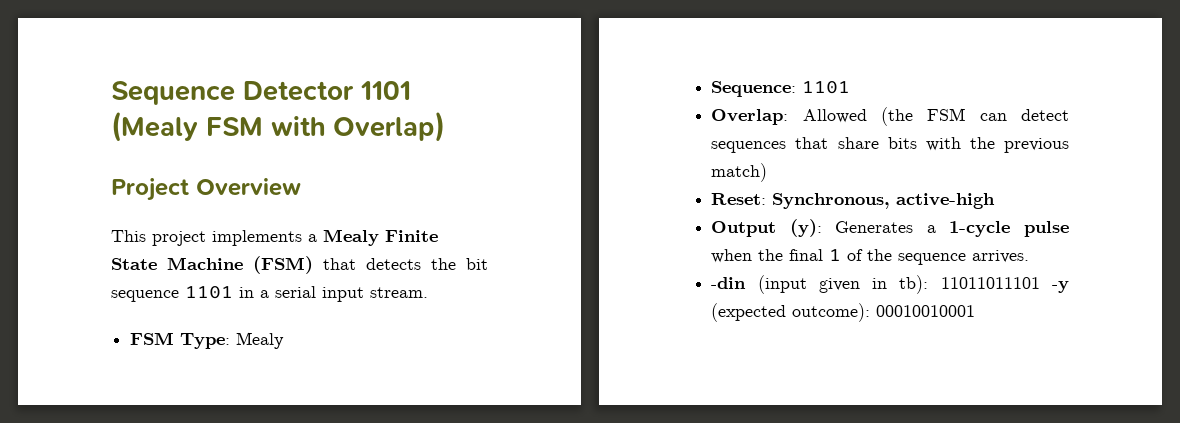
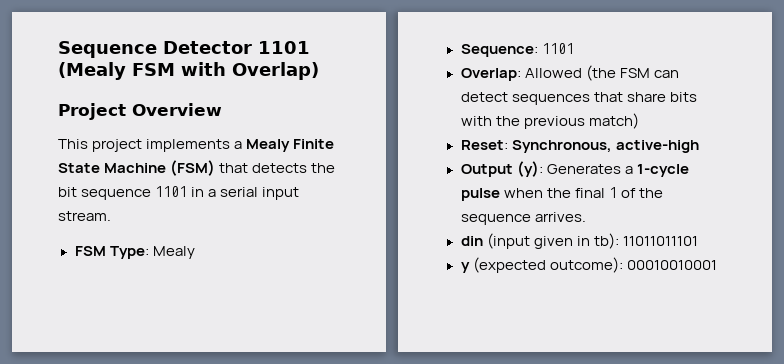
[711,277,747,289] -din -> [460,236,483,246] din
[1052,281,1069,293] -y -> [460,262,470,273] // y

